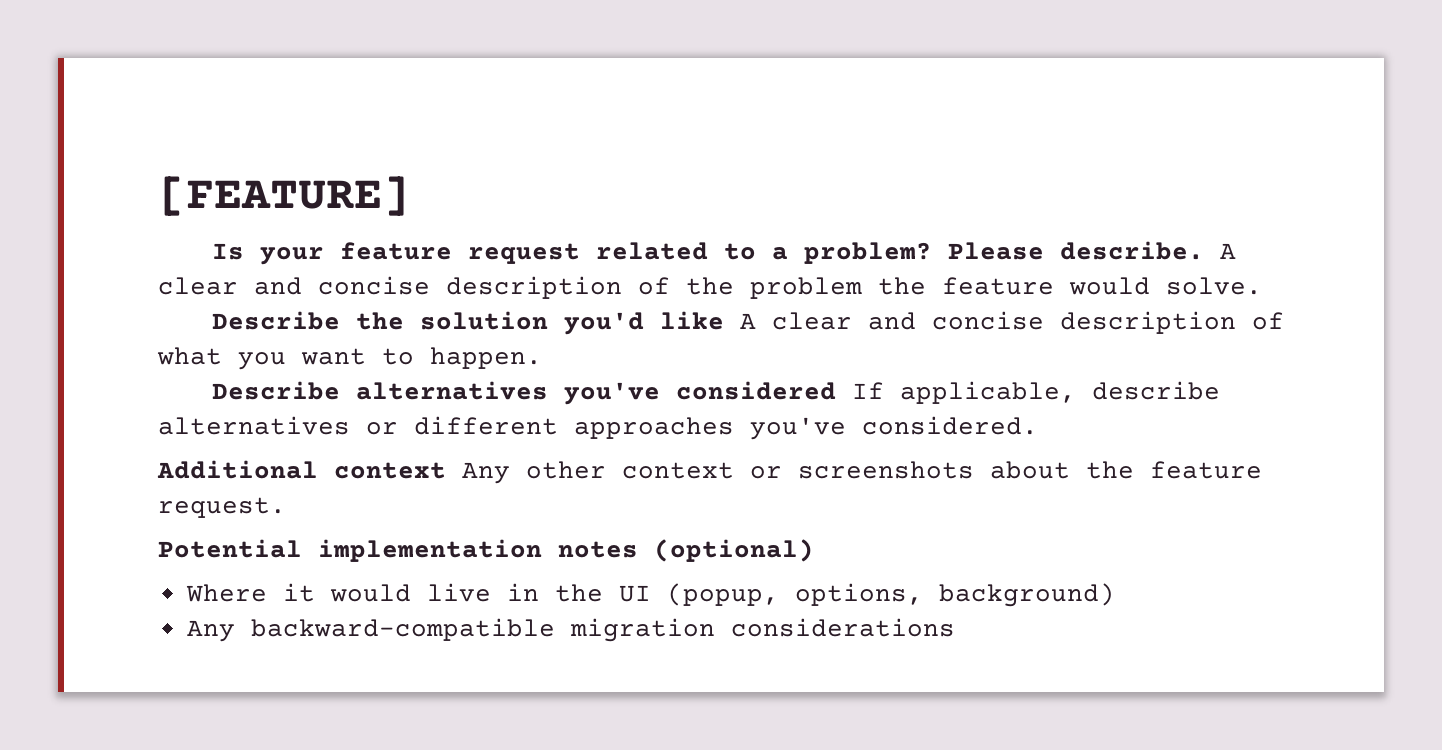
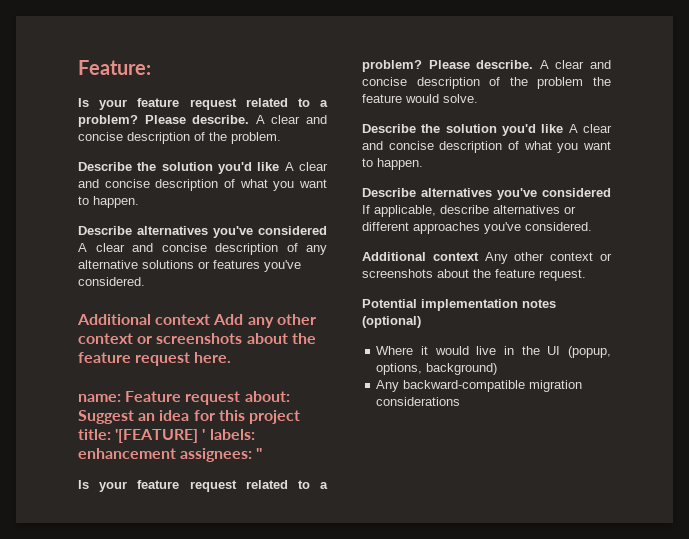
[158,176,410,216] [FEATURE] -> [78,60,151,75] [78,98,328,110] [78,115,327,127] [78,132,281,144] [78,162,329,174] [78,179,327,191] [78,196,139,208] [78,226,327,238] [78,243,327,255] [78,260,301,272] [78,277,145,286] [77,314,316,328] [78,333,316,344] [78,352,232,366] [78,391,290,405] [78,410,300,424] [78,429,255,443] [78,448,263,462] Feature: // Is your feature request related to a problem? Please describe. A clear and concise description of the problem. // Describe the solution you'd like A clear and concise description of what you want to happen. // Describe alternatives you've considered A clear and concise description of any alternative solutions or features you've considered. // Additional context Add any other context or screenshots about the feature request here. // name: Feature request about: Suggest an idea for this project title: '[FEATURE] ' labels: enhancement assignees: ''

